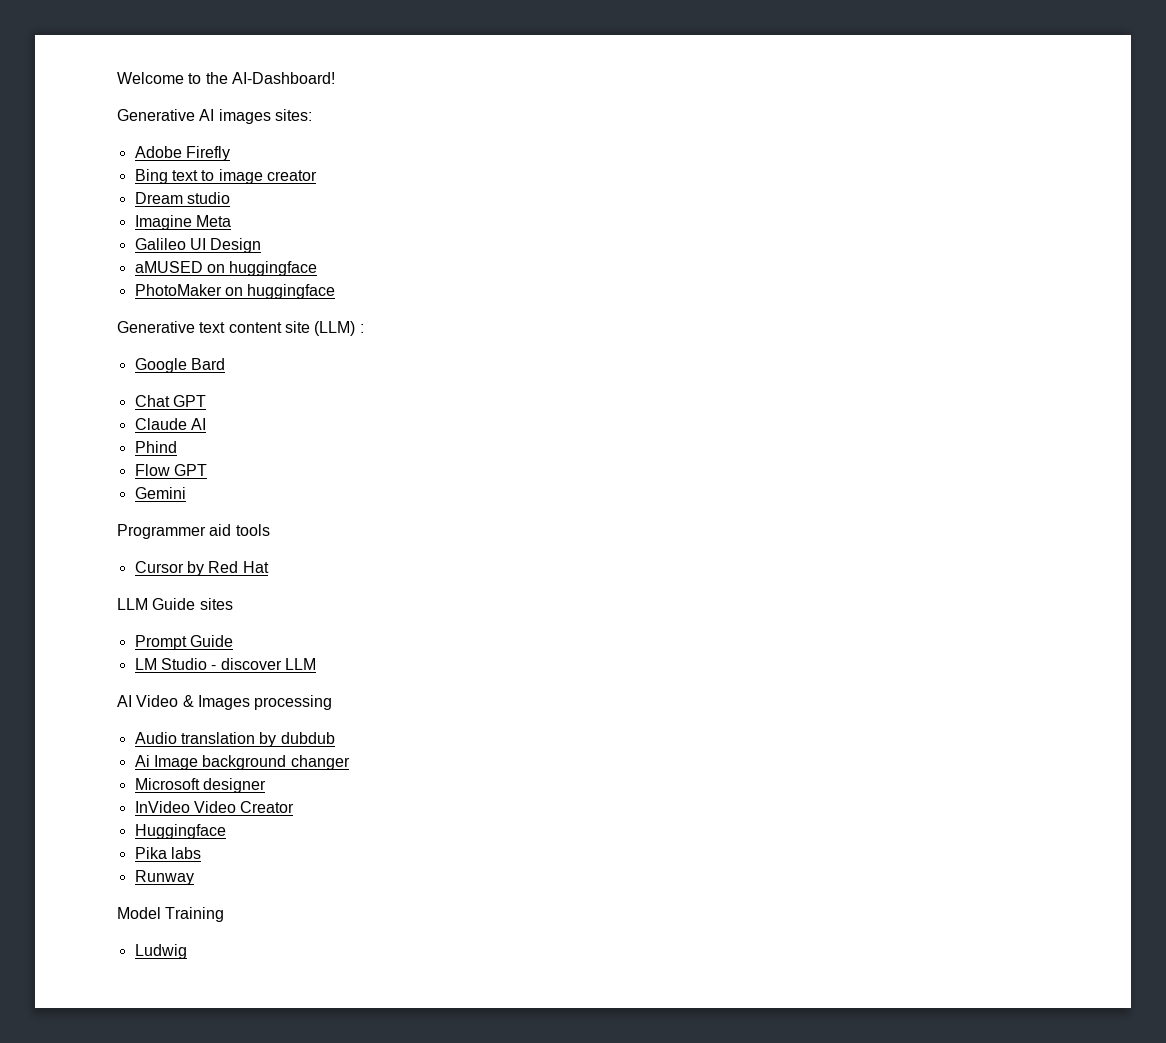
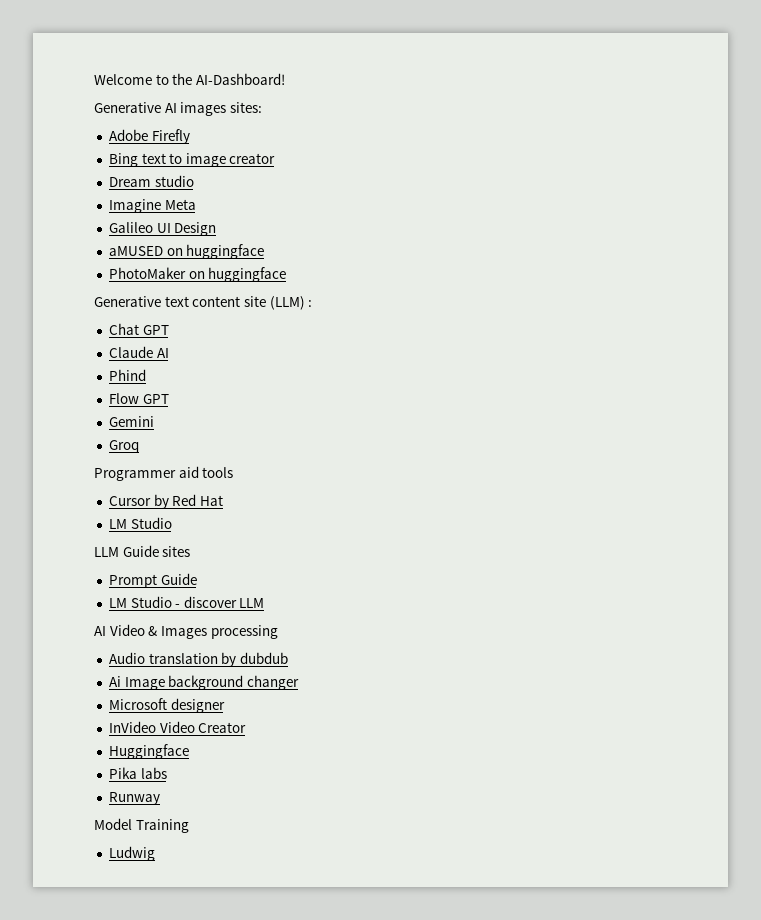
[134,358,225,373] // Google Bard -> (313, 303) none
(186, 493) none -> [108,440,139,453] // Groq
(269, 567) none -> [108,517,172,529] // LM Studio

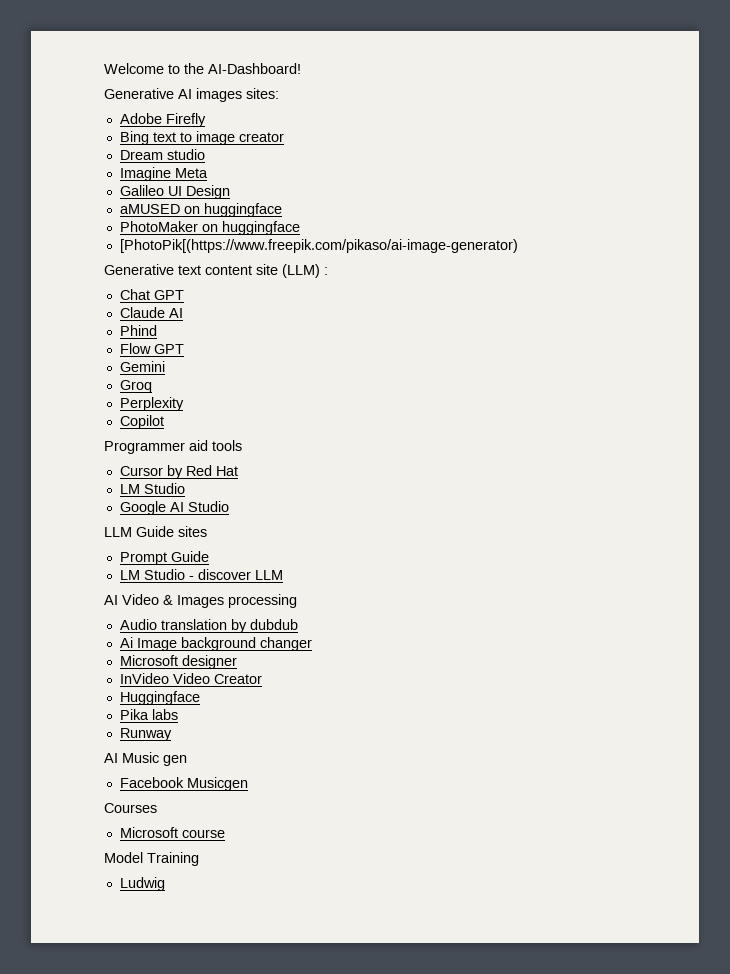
(287, 274) none -> [119,239,518,253] // [PhotoPik[(https://www.freepik.com/pikaso/ai-image-generator)
(139, 446) none -> [119,397,184,411] [119,415,164,429] // Perplexity // Copilot
(172, 523) none -> [119,501,229,515] // Google AI Studio
(160, 798) none -> [104,752,187,766] [119,777,248,791] [104,803,157,813] [119,827,225,838] // AI Music gen // Facebook Musicgen // Courses // Microsoft course

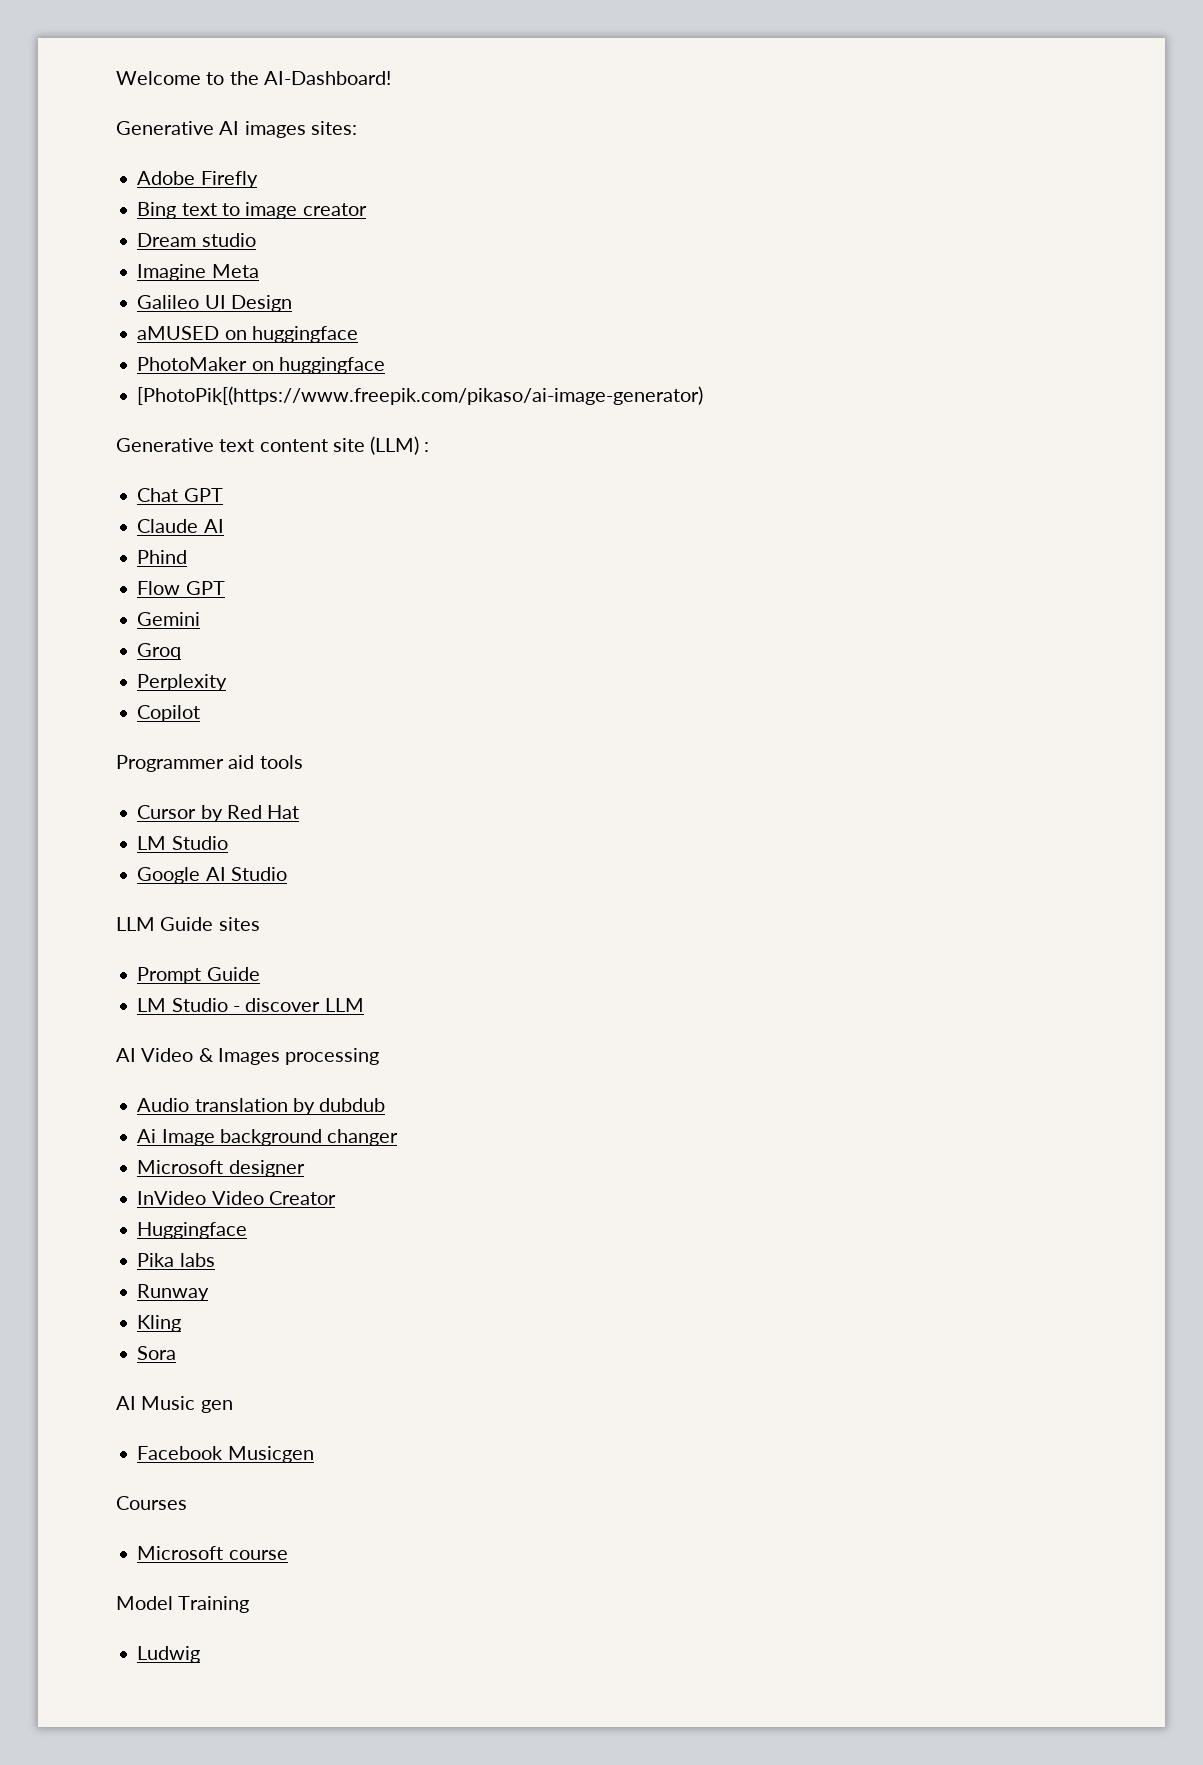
(172, 734) none -> [137,1315,182,1332] [137,1346,177,1360] // Kling // Sora

